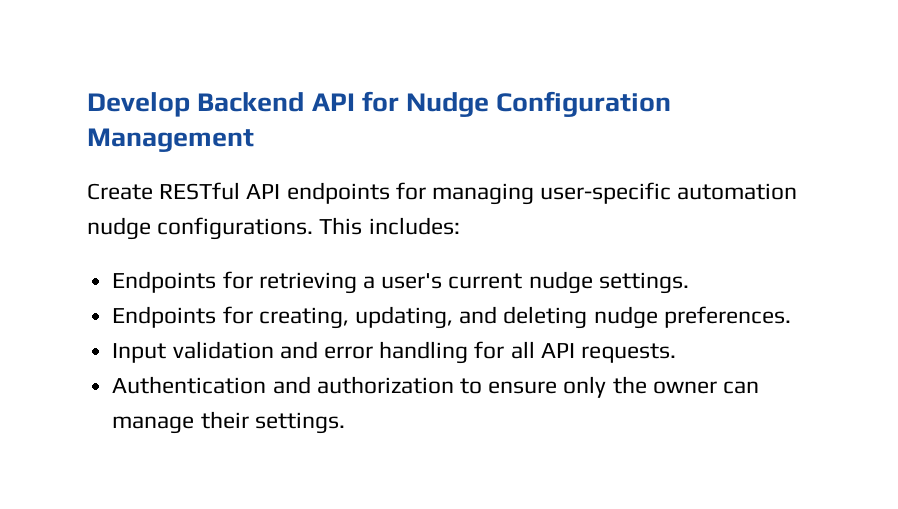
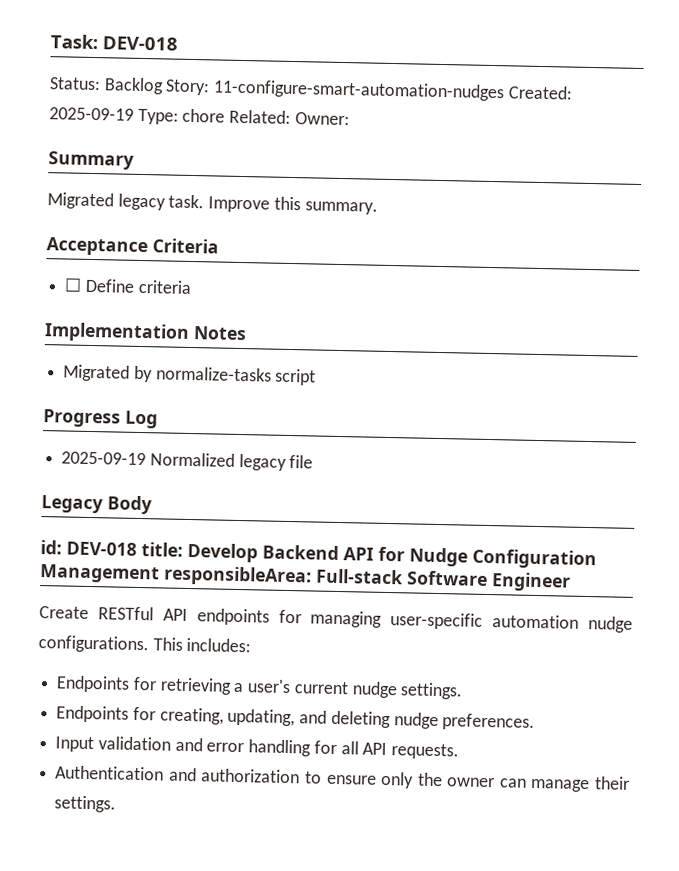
(87, 104) none -> [50,34,178,51] [49,77,573,102] [49,107,350,126] [48,151,134,170] [47,192,378,215] [46,237,219,257] [64,277,192,294] [44,322,247,343] [63,364,317,386] [43,409,158,429] [61,451,314,471] [41,495,152,515] [40,540,183,557] Task: DEV-018 // Status: Backlog Story: 11-configure-smart-automation-nudges Created: 2025-09-19 Type: chore Related: Owner: // Summary // Migrated legacy task. Improve this summary. // Acceptance Criteria // ☐ Define criteria // Implementation Notes // Migrated by normalize-tasks script // Progress Log // 2025-09-19 Normalized legacy file // Legacy Body // id: DEV-018 title:
(254, 140) none -> [163,565,571,592] responsibleArea: Full-stack Software Engineer

